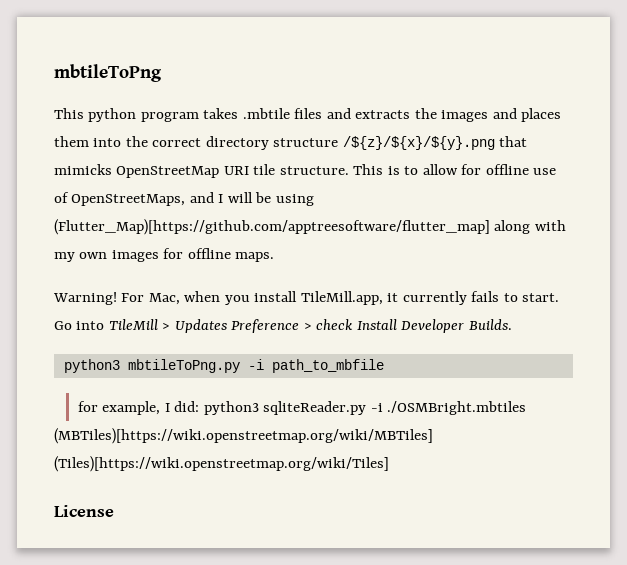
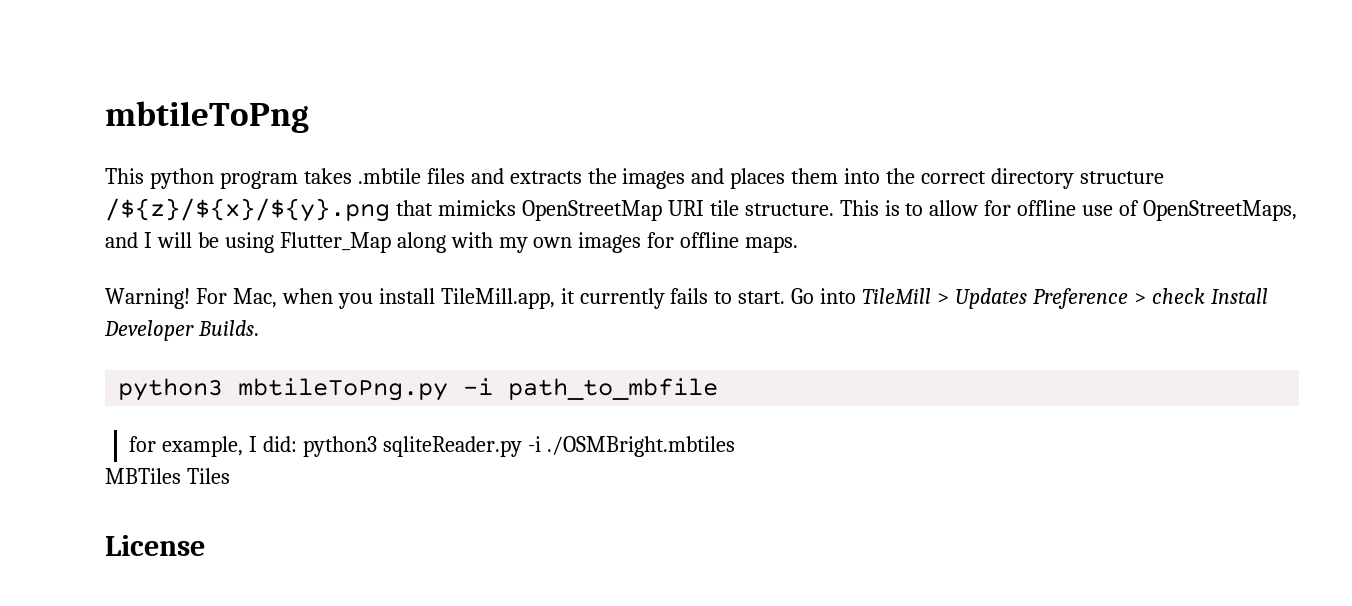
[54,219,490,235] (Flutter_Map)[https://github.com/apptreesoftware/flutter_map] -> [279,232,391,253] Flutter_Map
[54,428,433,444] [54,456,389,472] (MBTiles)[https://wiki.openstreetmap.org/wiki/MBTiles] (Tiles)[https://wiki.openstreetmap.org/wiki/Tiles] -> [105,468,230,484] MBTiles Tiles

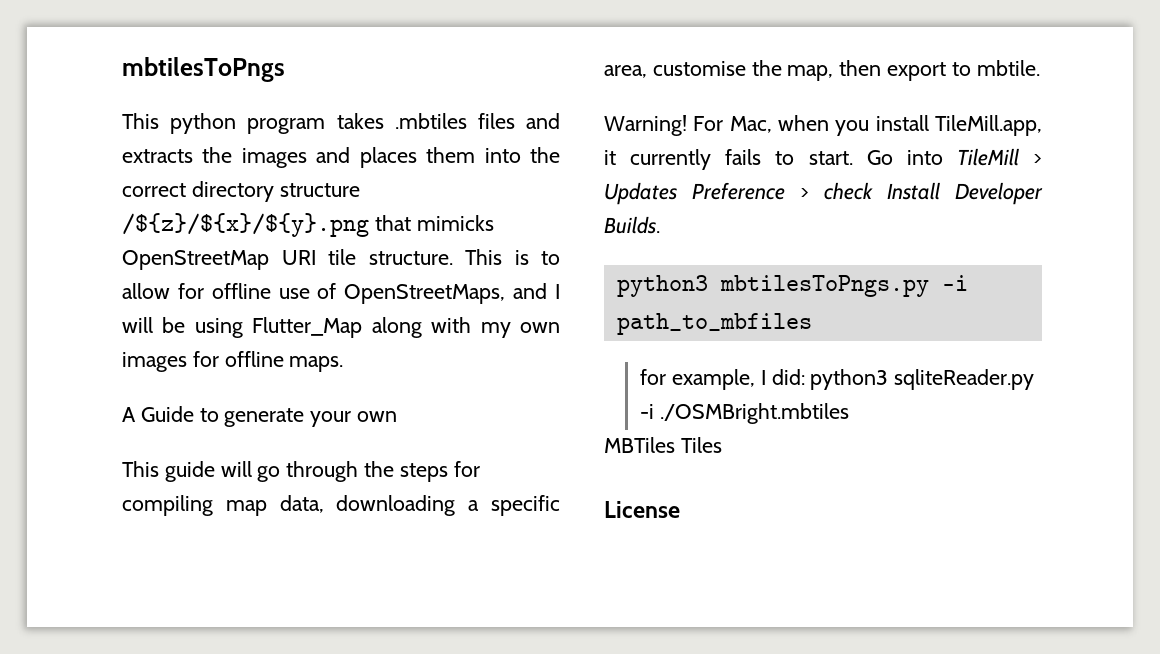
[105,101,309,133] mbtileToPng -> [122,57,285,82] mbtilesToPngs
[357,168,421,184] .mbtile -> [394,113,467,129] .mbtiles
(799, 244) none -> [122,406,398,427] [122,461,480,482] [122,495,560,516] [604,60,1040,81] // A Guide to generate your own // This guide will go through the steps for compiling map data, downloading a specific area, customise the map, then export to mbtile.
[238,378,719,401] mbtileToPng.py -i path_to_mbfile -> [719,275,968,297] [616,313,812,335] mbtilesToPngs.py -i path_to_mbfiles

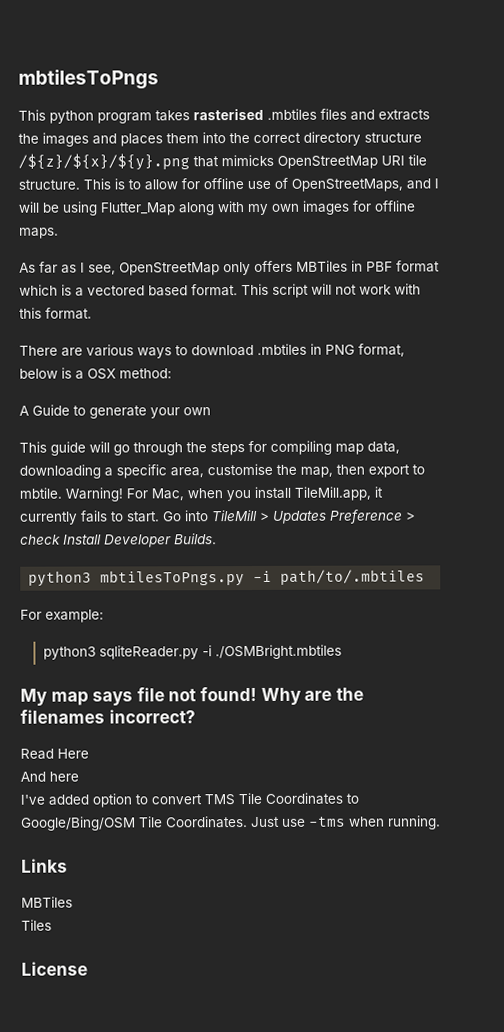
(384, 121) none -> [193,108,264,121] rasterised
(344, 364) none -> [19,260,440,276] [19,283,421,298] [19,307,92,320] [19,343,405,359] [19,367,172,380] // As far as I see, OpenStreetMap only offers MBTiles in PBF format which is a vectored based format. This script will not work with this format. // There are various ways to download .mbtiles in PNG format, below is a OSX method:
(1040, 68) // -> (62, 493) none
[616,313,812,335] [640,369,805,390] path_to_mbfiles // for example, I did: -> [280,569,426,585] [20,609,104,623] path/to/.mbtiles // For example: //
[604,437,675,453] // MBTiles -> [20,686,364,706] [20,709,196,724] [20,748,89,760] [20,771,79,782] [20,792,359,808] [20,815,441,831] [21,858,68,873] [21,896,73,908] // My map says file not found! Why are the filenames incorrect? // Read Here // And here // I've added option to convert TMS Tile Coordinates to Google/Bing/OSM Tile Coordinates. Just use -tms when running. // Links // MBTiles //

